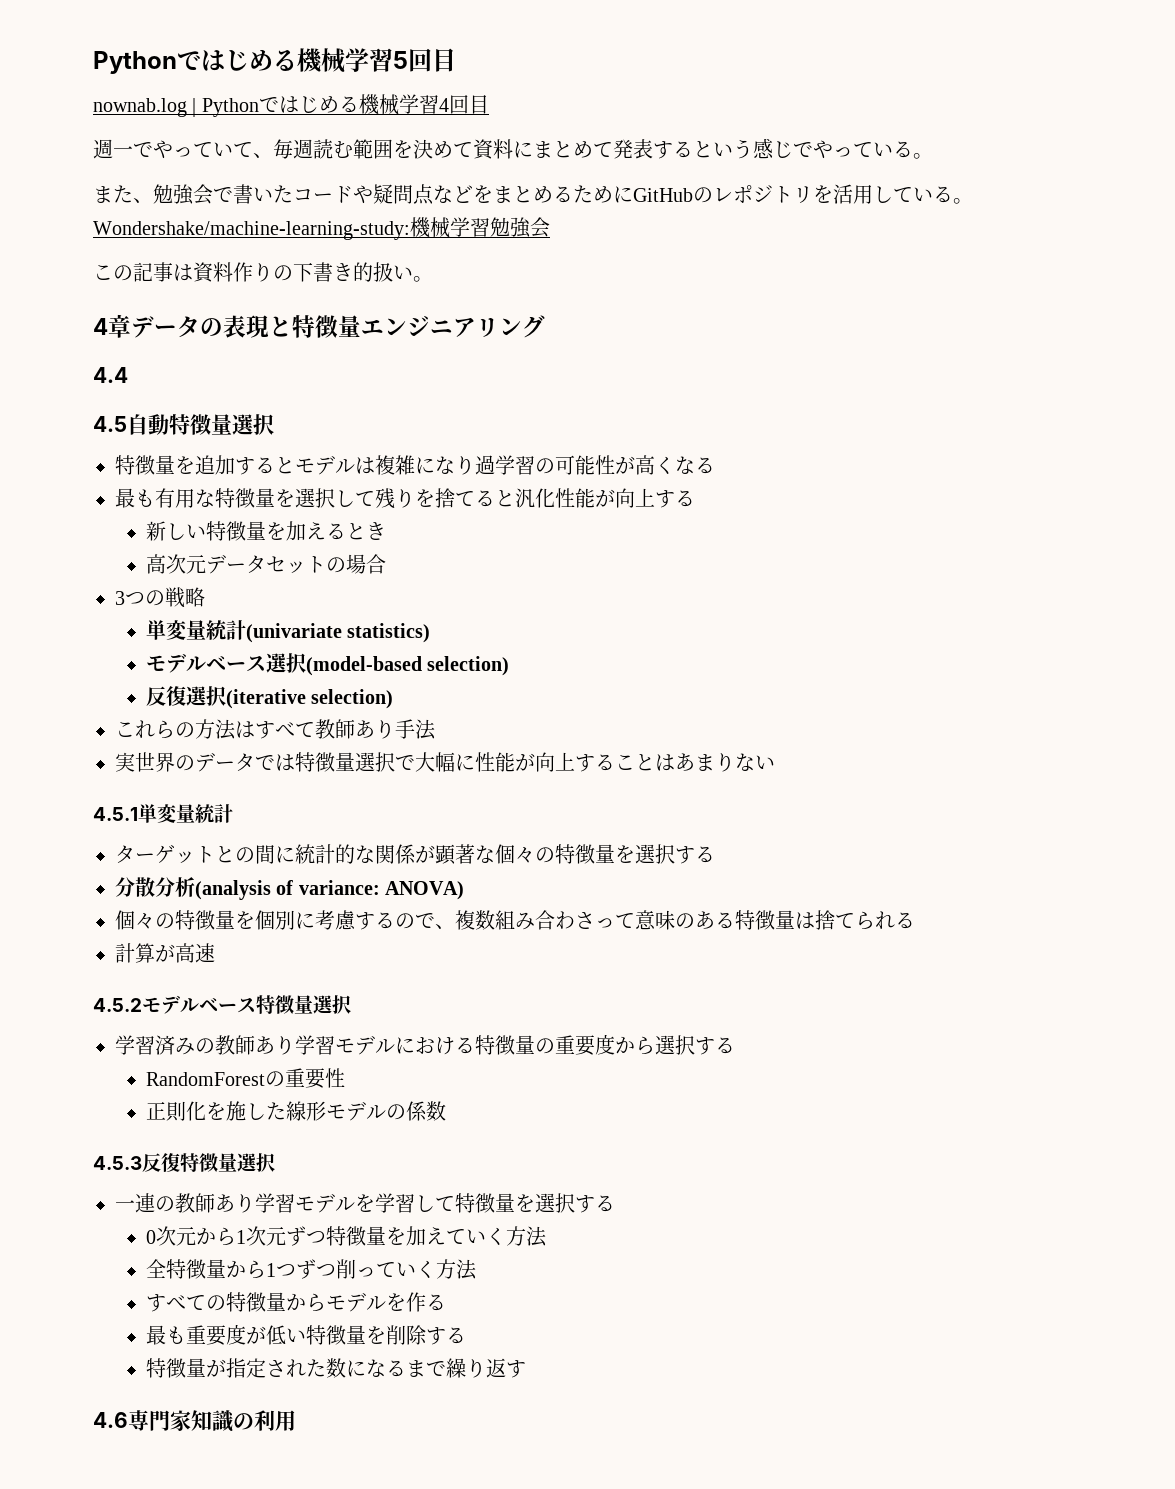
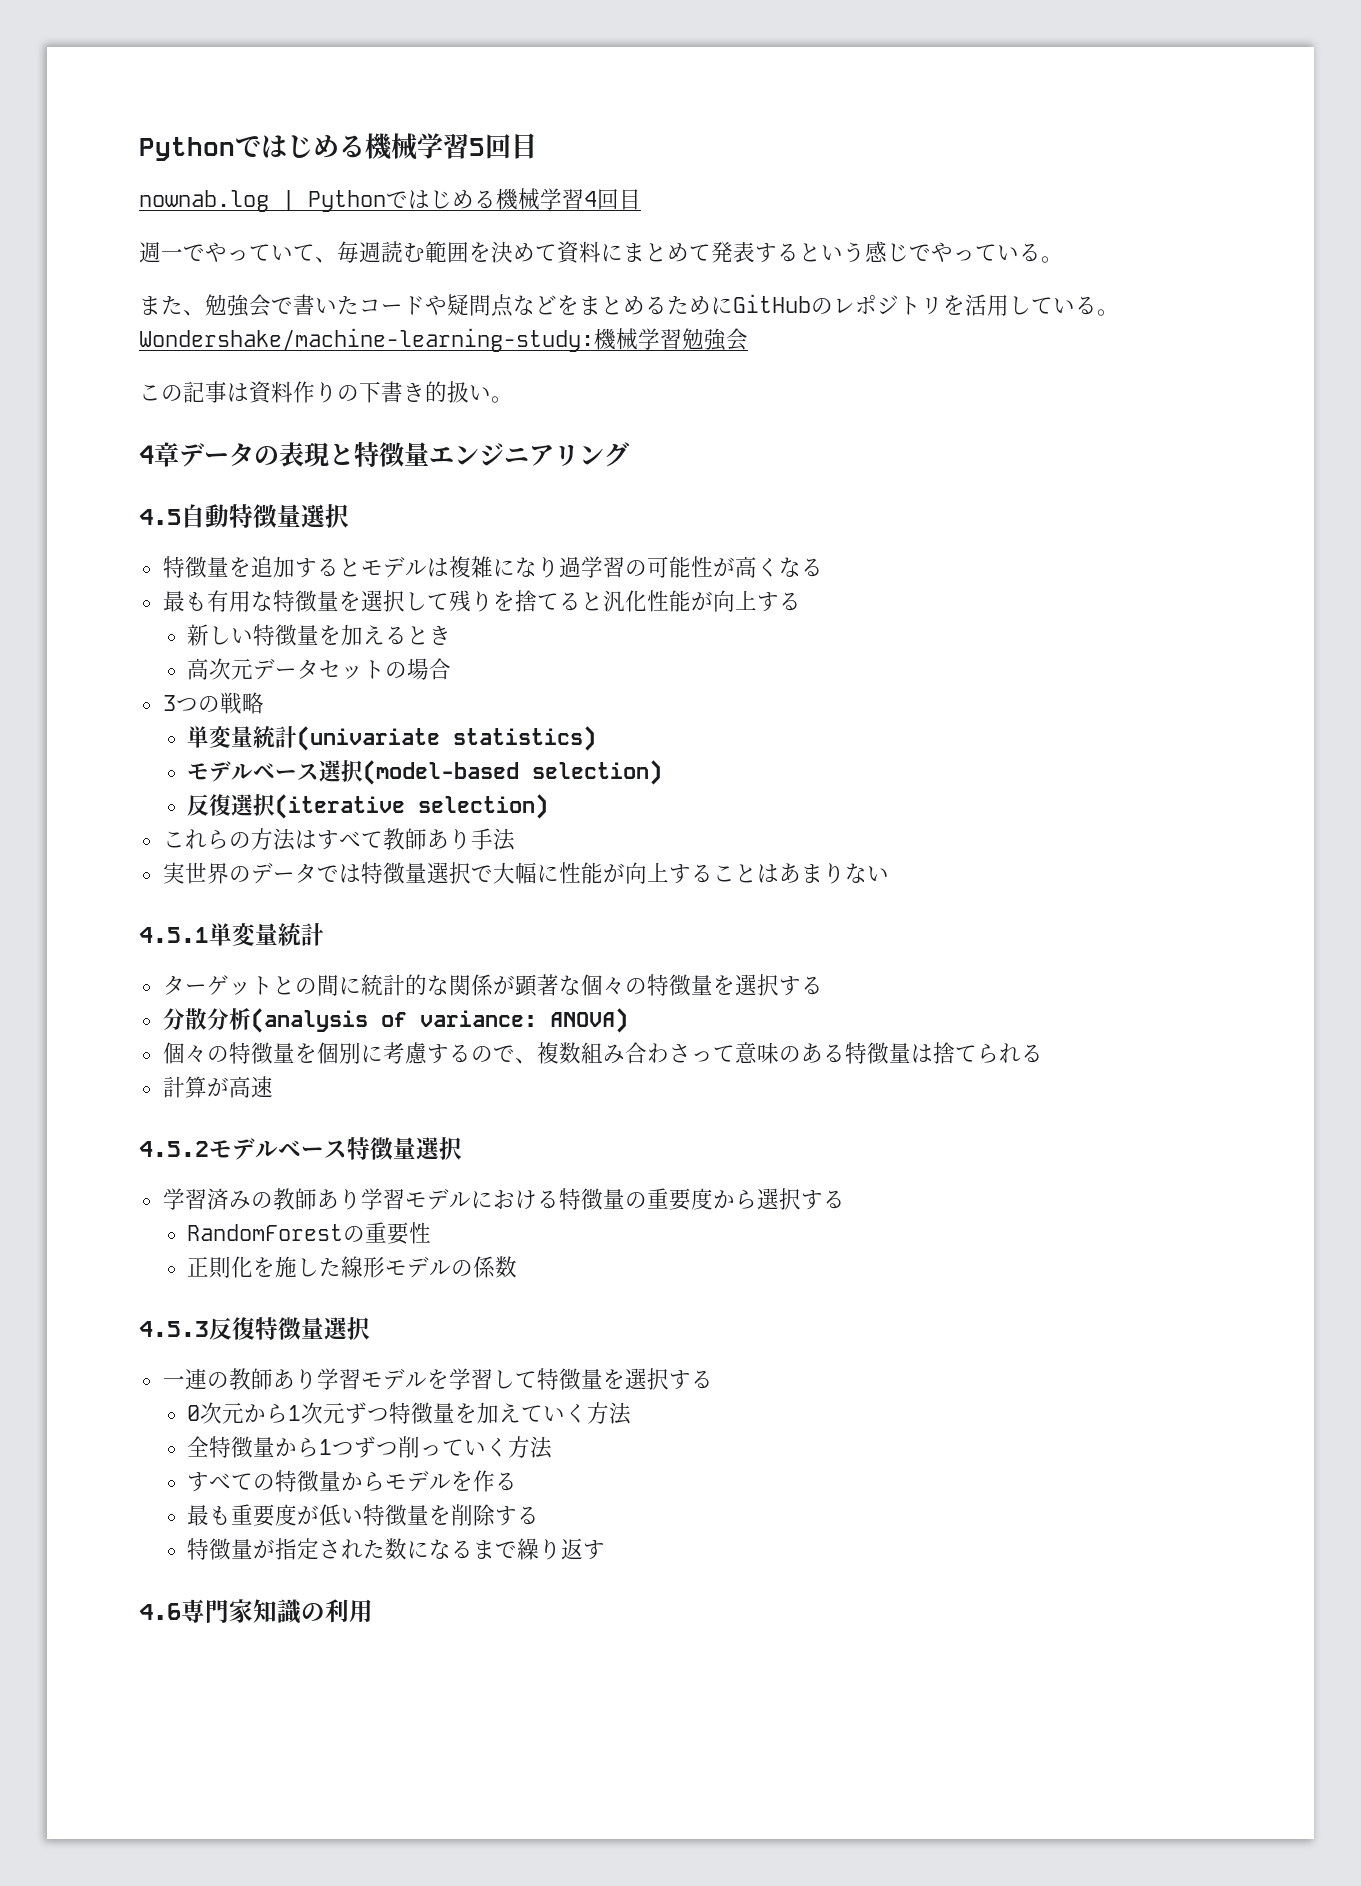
[93,367,128,383] // 4.4 -> (629, 454) none

